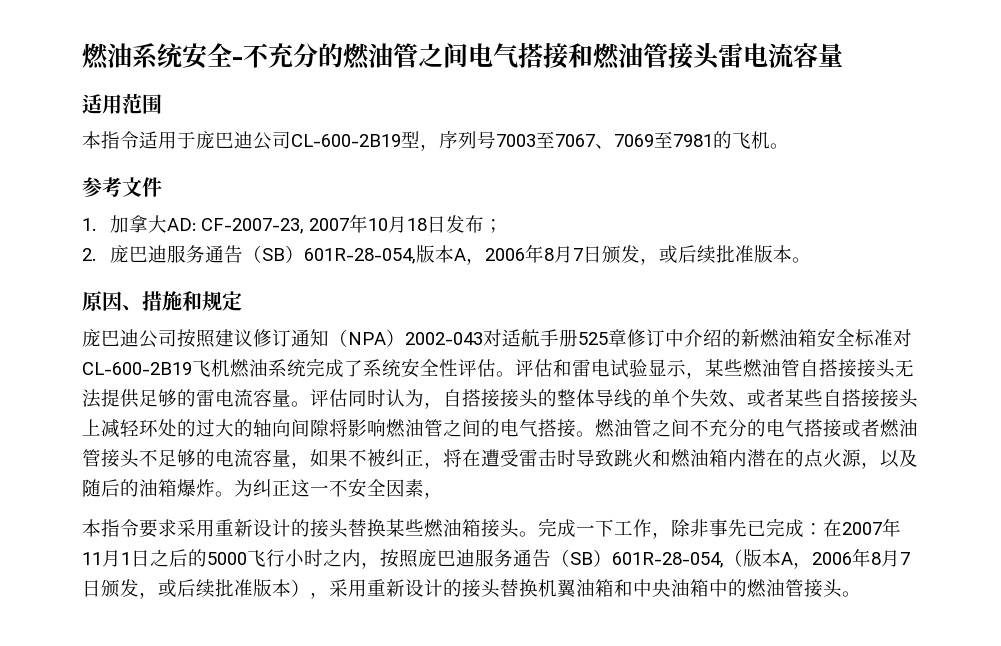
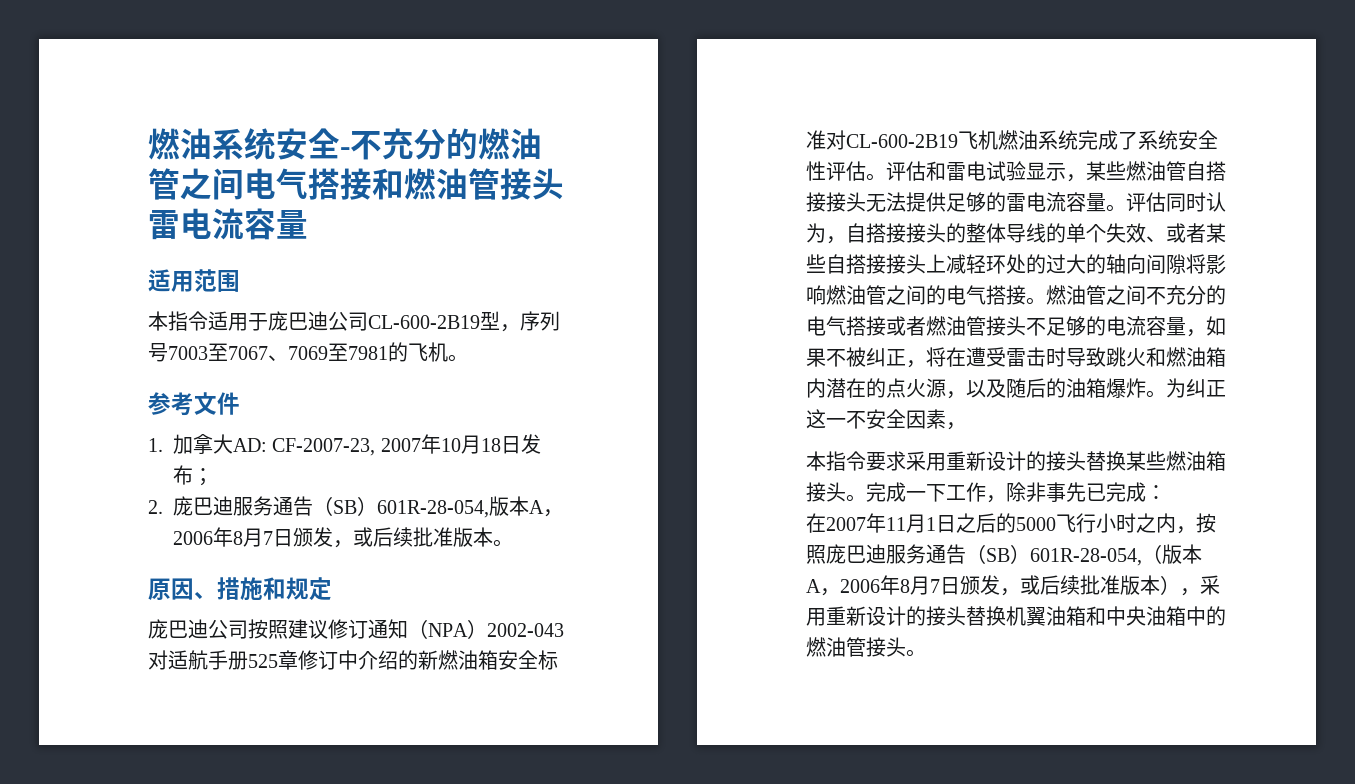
(823, 529) none -> (1166, 492) //

